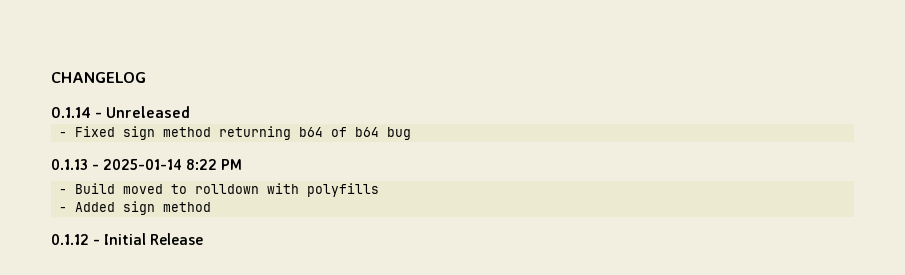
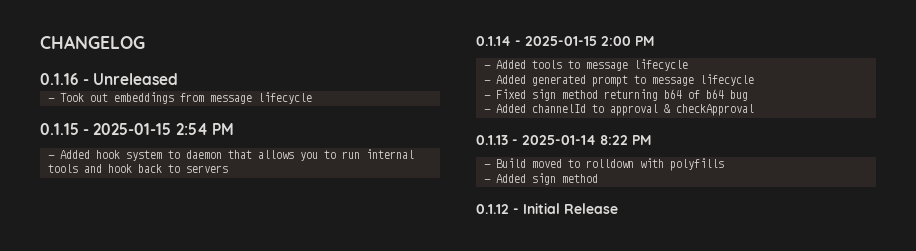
[51,106,191,118] 0.1.14 - Unreleased -> [40,73,179,85] [47,92,312,104] [40,123,234,135] [47,149,414,161] [47,164,228,173] [476,36,654,46] [483,59,688,71] [483,74,754,87] 0.1.16 - Unreleased // - Took out embeddings from message lifecycle // 0.1.15 - 2025-01-15 2:54 PM // - Added hook system to daemon that allows you to run internal tools and hook back to servers // 0.1.14 - 2025-01-15 2:00 PM // - Added tools to message lifecycle // - Added generated prompt to message lifecycle
(412, 133) none -> [483,104,754,116] // - Added channelId to approval & checkApproval

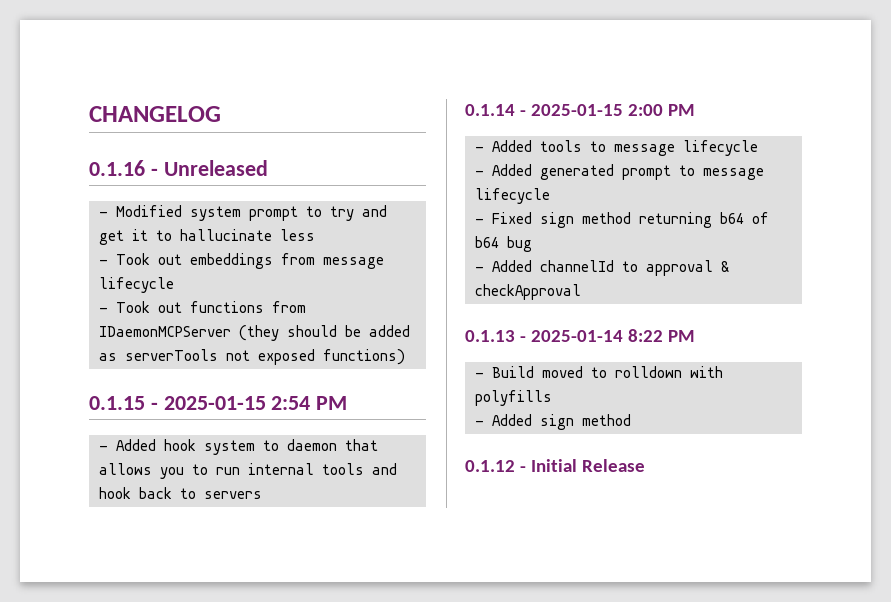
(179, 79) none -> [98,205,387,221] [98,229,315,245] // - Modified system prompt to try and get it to hallucinate less
(312, 98) none -> [98,301,306,313] [98,325,410,341] [98,349,405,365] // - Took out functions from IDaemonMCPServer (they should be added as serverTools not exposed functions)

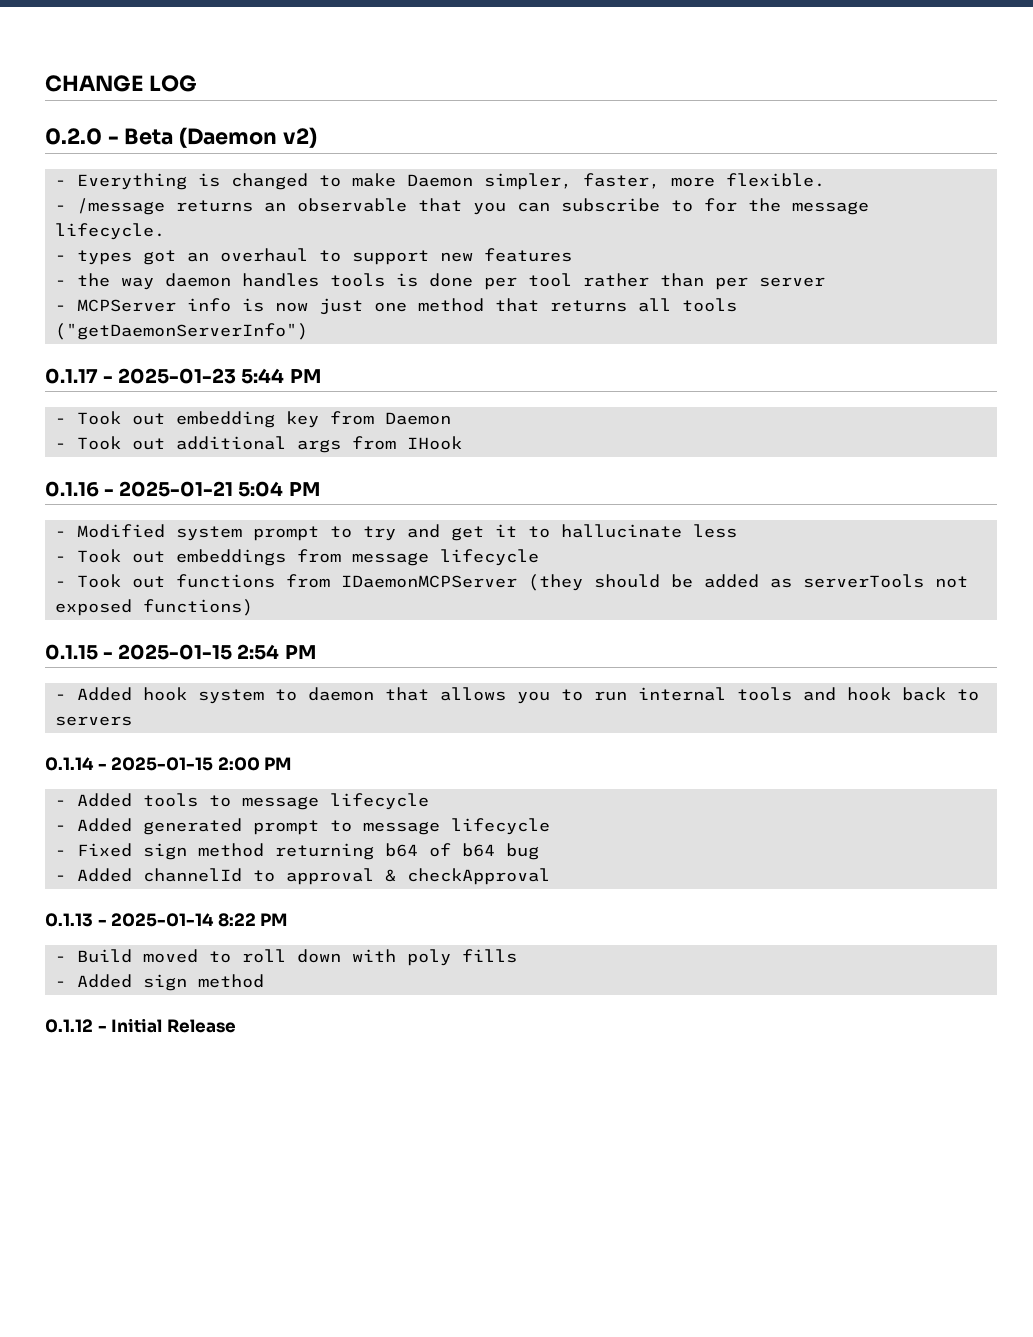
[89,106,221,122] CHANGELOG -> [45,75,197,92] [45,127,317,148] [54,173,825,190] [54,198,869,215] [54,223,165,240] [54,248,572,265] [54,273,825,290] [54,298,737,315] [54,323,308,340] [45,368,321,384] [54,411,451,428] [54,436,462,453] CHANGE LOG // 0.2.0 - Beta (Daemon v2) // - Everything is changed to make Daemon simpler, faster, more flexible. // - /message returns an observable that you can subscribe to for the message lifecycle. // - types got an overhaul to support new features // - the way daemon handles tools is done per tool rather than per server // - MCPServer info is now just one method that returns all tools ("getDaemonServerInfo") // 0.1.17 - 2025-01-23 5:44 PM // - Took out embedding key from Daemon // - Took out additional args from IHook
[163,160,268,176] Unreleased -> [119,481,320,497] 2025-01-21 5:04 PM
[614,366,723,378] [474,390,552,406] rolldown with polyfills -> [241,949,517,966] roll down with poly fills

